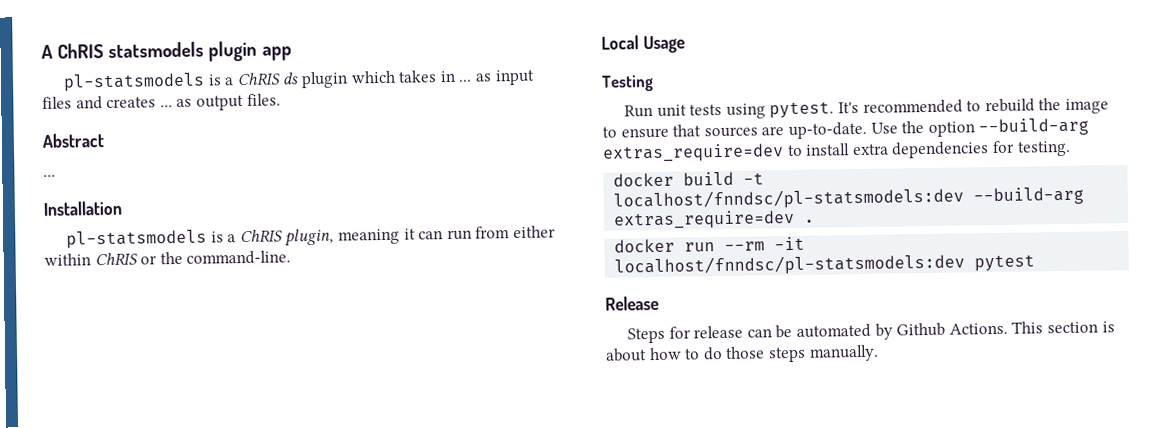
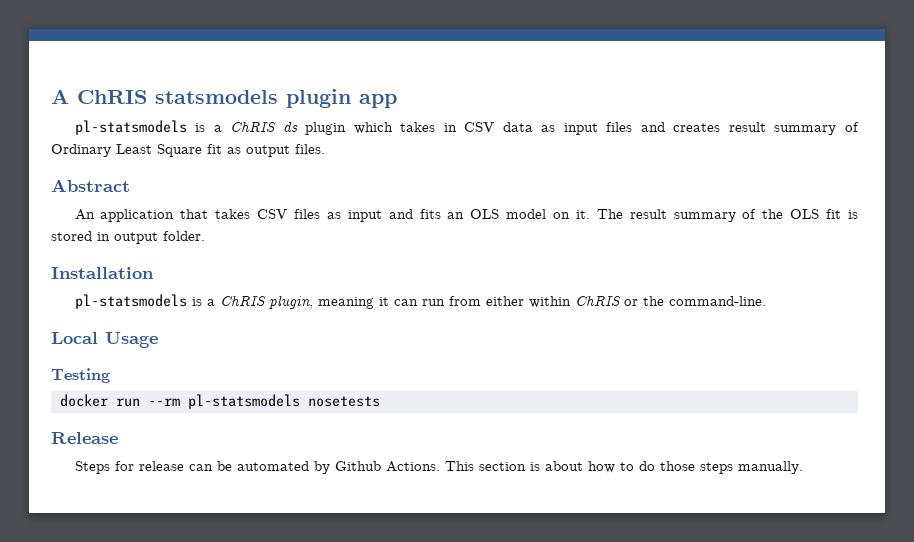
[459,79,473,82] ... -> [464,122,533,132] CSV data
[159,93,281,111] [42,133,104,148] [43,174,56,177] ... as output files. // Abstract // ... -> [728,122,860,135] [51,144,325,157] [51,179,130,192] [74,209,858,222] [51,231,205,244] result summary of Ordinary Least Square fit as output files. // Abstract // An application that takes CSV files as input and fits an OLS model on it. The result summary of the OLS fit is stored in output folder.
[624,98,1110,119] [602,117,1090,140] [603,140,1071,163] [613,171,765,187] [613,186,1085,211] [613,209,816,230] // Run unit tests using pytest. It's recommended to rebuild the image to ensure that sources are up-to-date. Use the option --build-arg extras_require=dev to install extra dependencies for testing. // docker build -t localhost/fnndsc/pl-statsmodels:dev --build-arg extras_require=dev . -> (110, 375) none
[774,236,806,251] [614,253,1036,277] -it localhost/fnndsc/pl-statsmodels:dev pytest -> [187,394,380,409] pl-statsmodels nosetests

